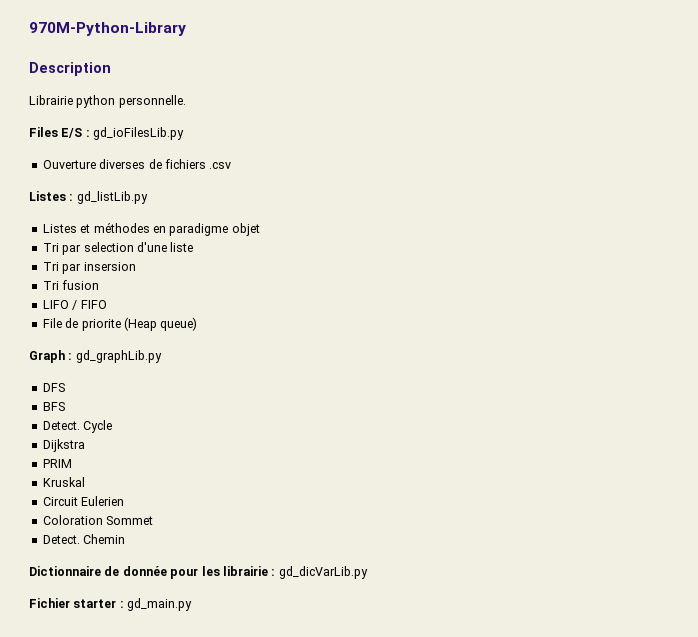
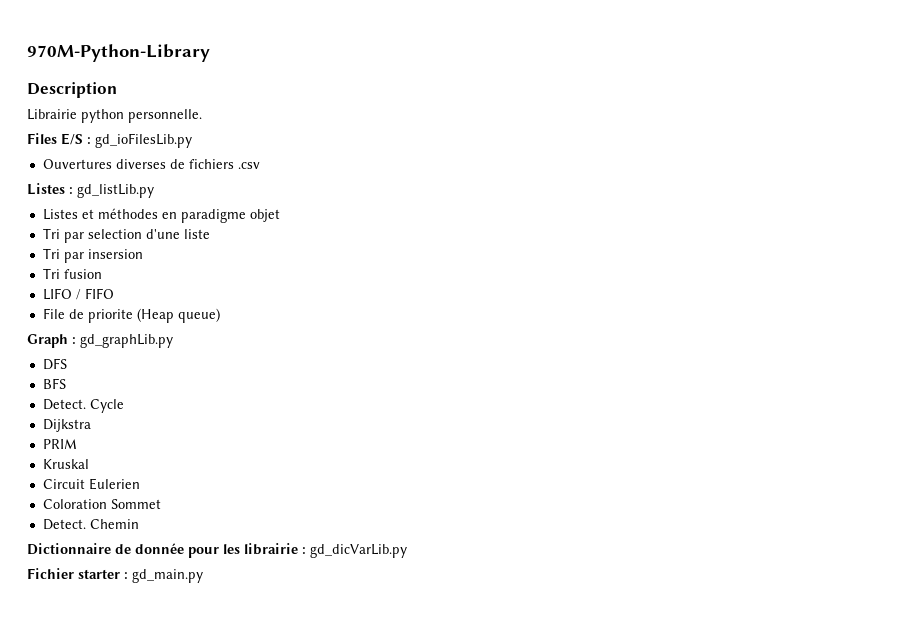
[42,160,96,169] Ouverture -> [42,159,112,169] Ouvertures

